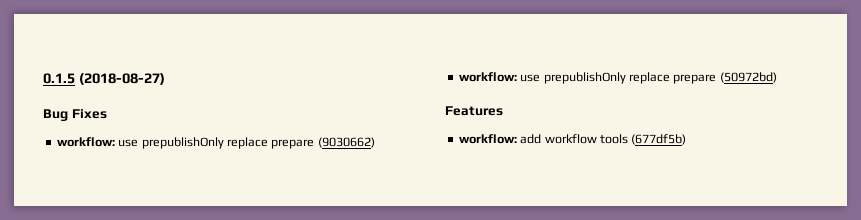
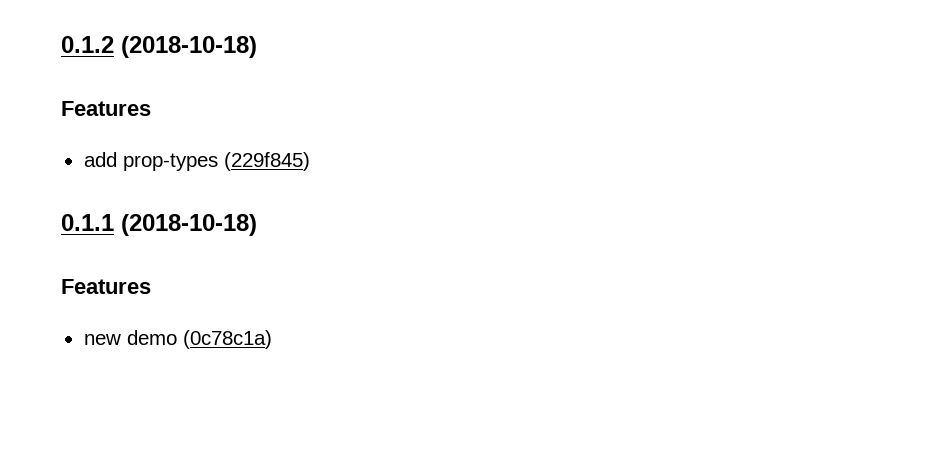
[43,73,165,85] [43,109,107,121] [56,137,375,149] [458,72,777,84] [445,106,503,116] [458,134,687,145] 0.1.5 (2018-08-27) // Bug Fixes // workflow: use prepublishOnly replace prepare (9030662) // workflow: use prepublishOnly replace prepare (50972bd) // Features // workflow: add workflow tools (677df5b) -> [61,36,257,58] [61,101,151,116] [83,152,310,171] [61,214,257,236] [61,279,151,294] [83,330,272,349] 0.1.2 (2018-10-18) // Features // add prop-types (229f845) // 0.1.1 (2018-10-18) // Features // new demo (0c78c1a)

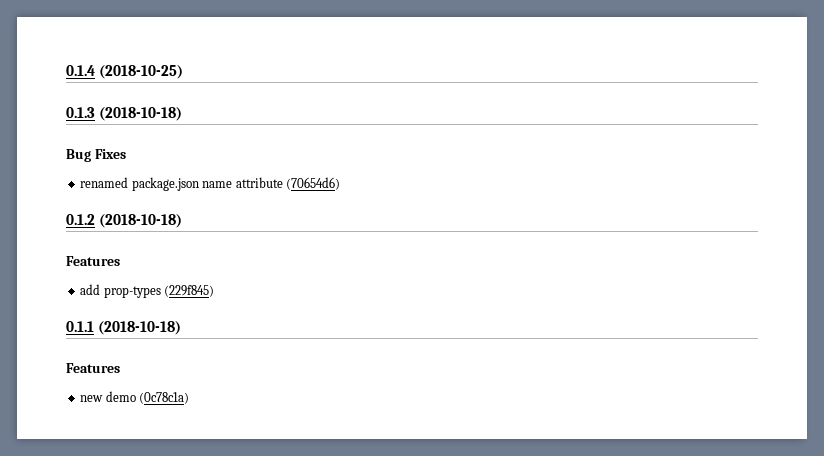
(61, 44) none -> [66,65,184,79] [66,107,183,121] [66,149,126,162] [80,177,341,191] 0.1.4 (2018-10-25) // 0.1.3 (2018-10-18) // Bug Fixes // renamed package.json name attribute (70654d6) //

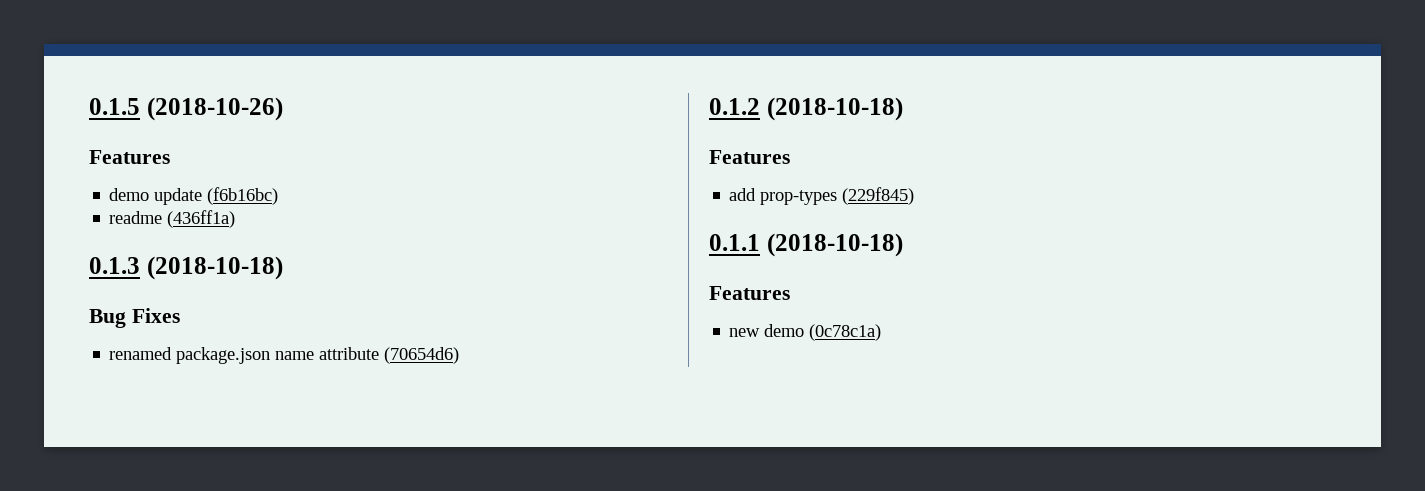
[66,65,184,79] 0.1.4 (2018-10-25) -> [89,97,283,121] [89,150,170,164] [109,187,279,205] [109,210,236,228] 0.1.5 (2018-10-26) // Features // demo update (f6b16bc) // readme (436ff1a)

